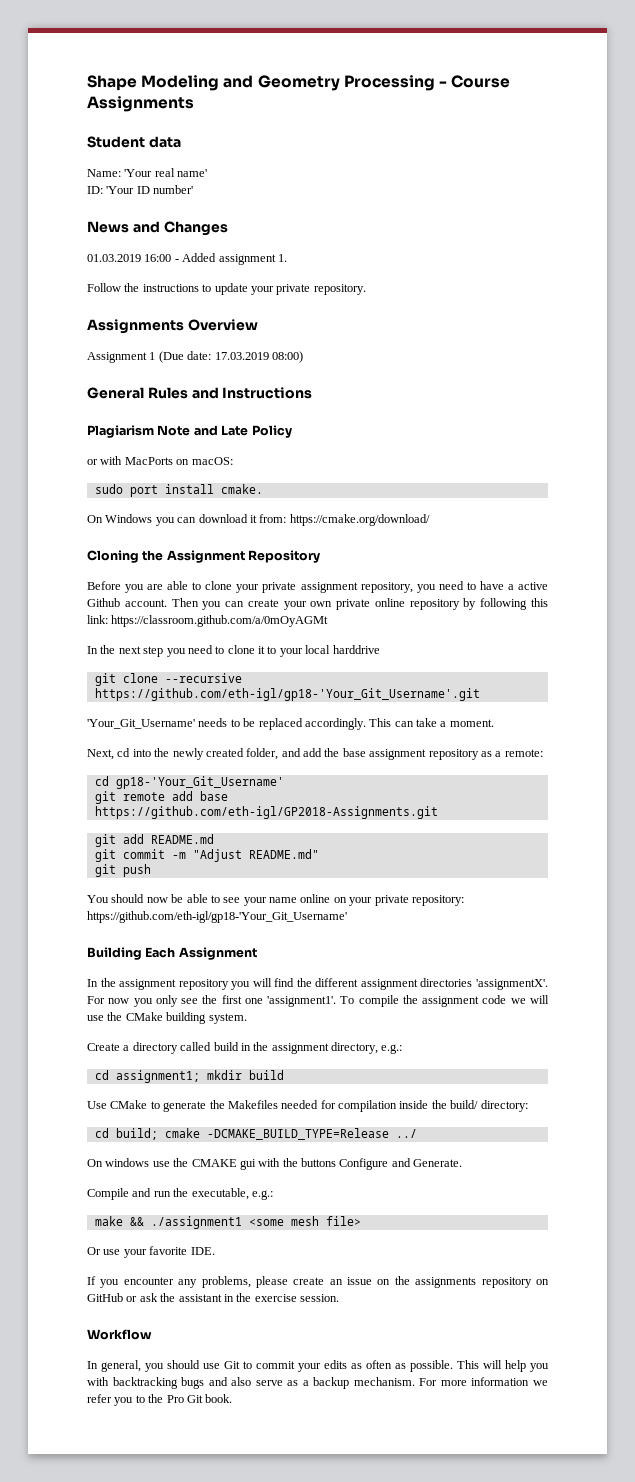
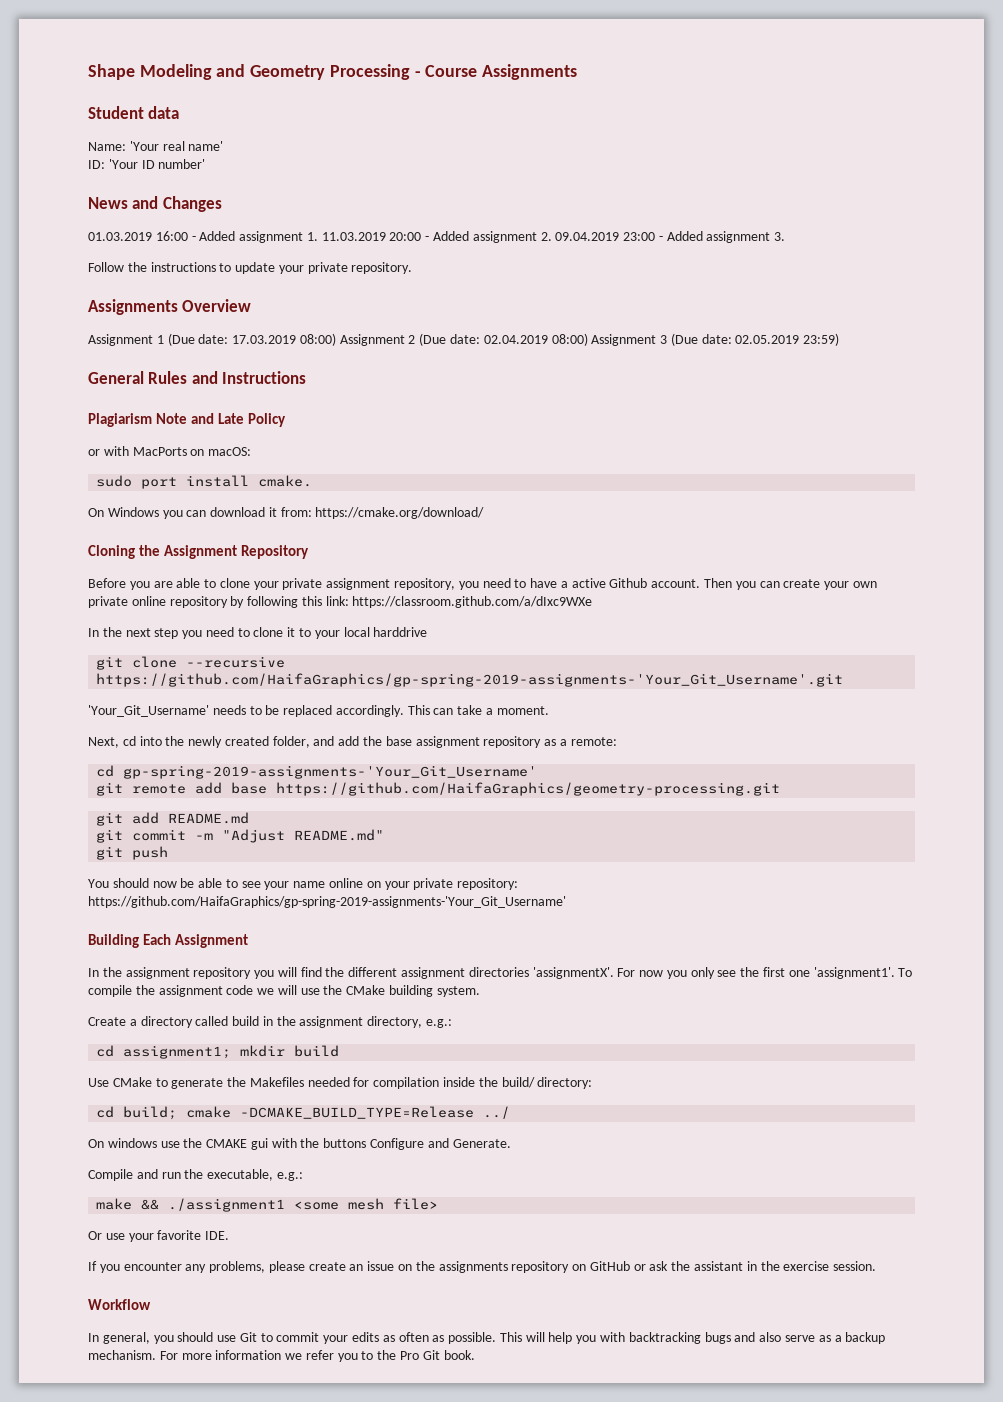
(287, 258) none -> [321,231,786,243] 11.03.2019 20:00 - Added assignment 2. 09.04.2019 23:00 - Added assignment 3.
(303, 357) none -> [339,333,840,346] Assignment 2 (Due date: 02.04.2019 08:00) Assignment 3 (Due date: 02.05.2019 23:59)
[111,615,329,627] https://classroom.github.com/a/0mOyAGMt -> [352,596,593,608] https://classroom.github.com/a/dIxc9WXe
[94,688,480,701] https://github.com/eth-igl/gp18-'Your_Git_Username'.git -> [96,673,844,687] https://github.com/HaifaGraphics/gp-spring-2019-assignments-'Your_Git_Username'.git
[115,776,284,789] gp18-'Your_Git_Username' -> [123,765,538,779] gp-spring-2019-assignments-'Your_Git_Username'
[94,806,438,819] https://github.com/eth-igl/GP2018-Assignments.git -> [276,782,781,796] https://github.com/HaifaGraphics/geometry-processing.git
[87,911,347,923] https://github.com/eth-igl/gp18-'Your_Git_Username' -> [88,896,566,908] https://github.com/HaifaGraphics/gp-spring-2019-assignments-'Your_Git_Username'

